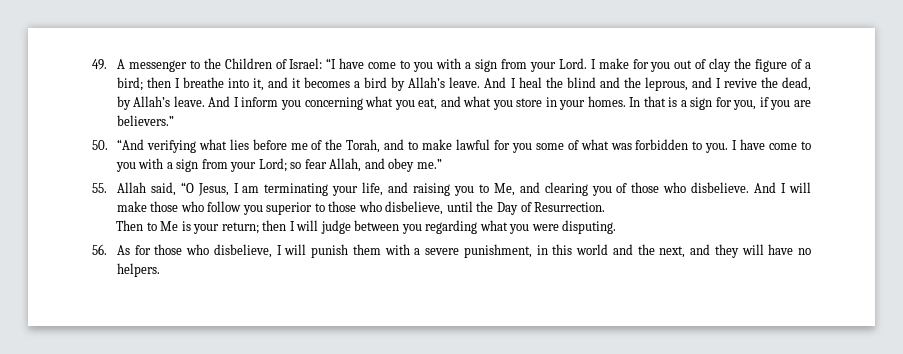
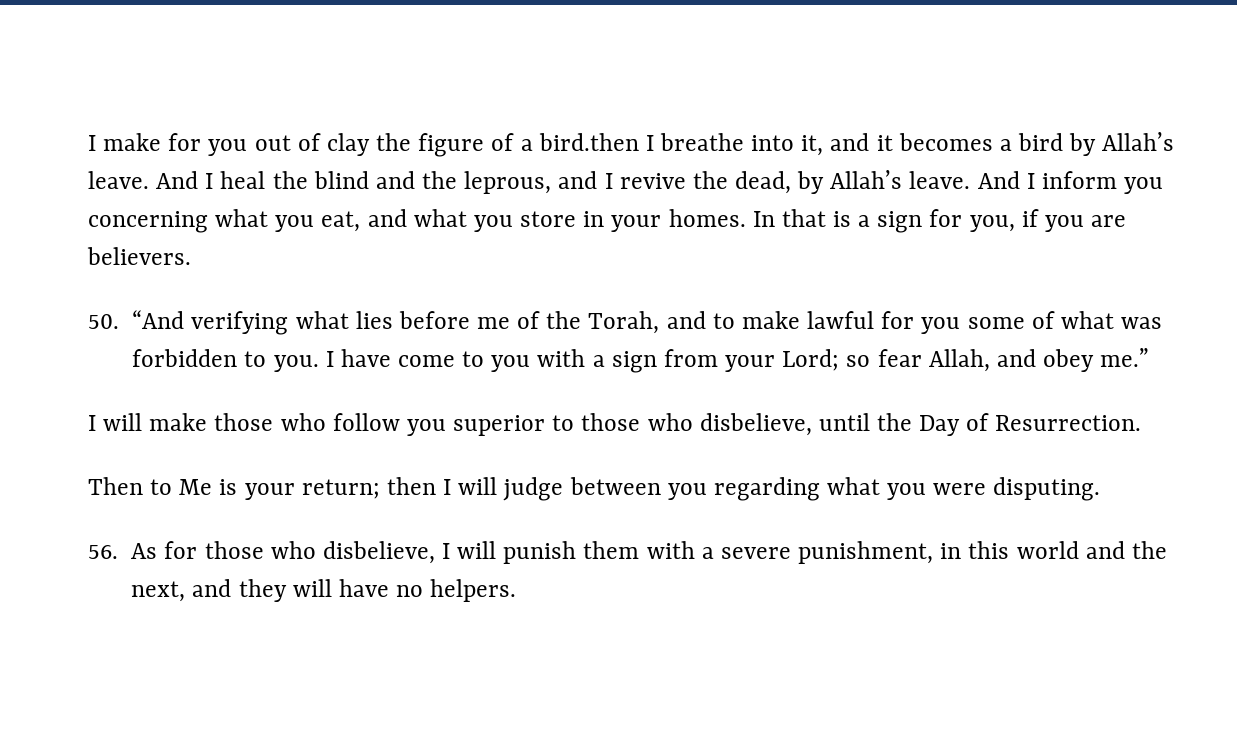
[92,58,587,72] 49. A messenger to the Children of Israel: “I have come to you with a sign from your Lord. -> (88, 143) none
[116,77,171,91] bird; then -> [538,133,639,151] bird.then
[116,115,174,126] believers.” -> [87,247,191,265] believers.
[92,182,777,196] 55. Allah said, “O Jesus, I am terminating your life, and raising you to Me, and clearing you of those who disbelieve. And -> (1150, 357) none

